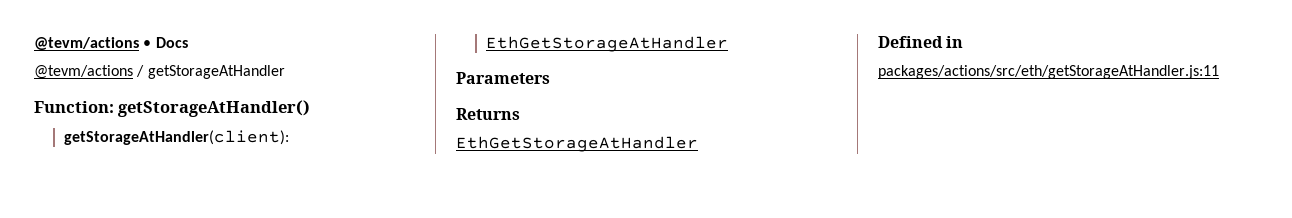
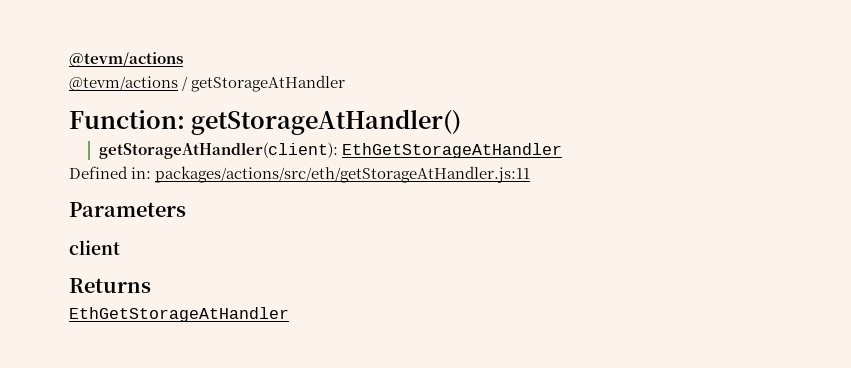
[34,37,188,50] @tevm/actions • Docs -> [69,52,183,67] @tevm/actions
(729, 44) none -> [69,166,531,183] // Defined in: packages/actions/src/eth/getStorageAtHandler.js:11
(550, 78) none -> [69,240,120,255] // client
[878,36,964,48] [878,65,1219,79] // Defined in // packages/actions/src/eth/getStorageAtHandler.js:11 -> (289, 314) none

